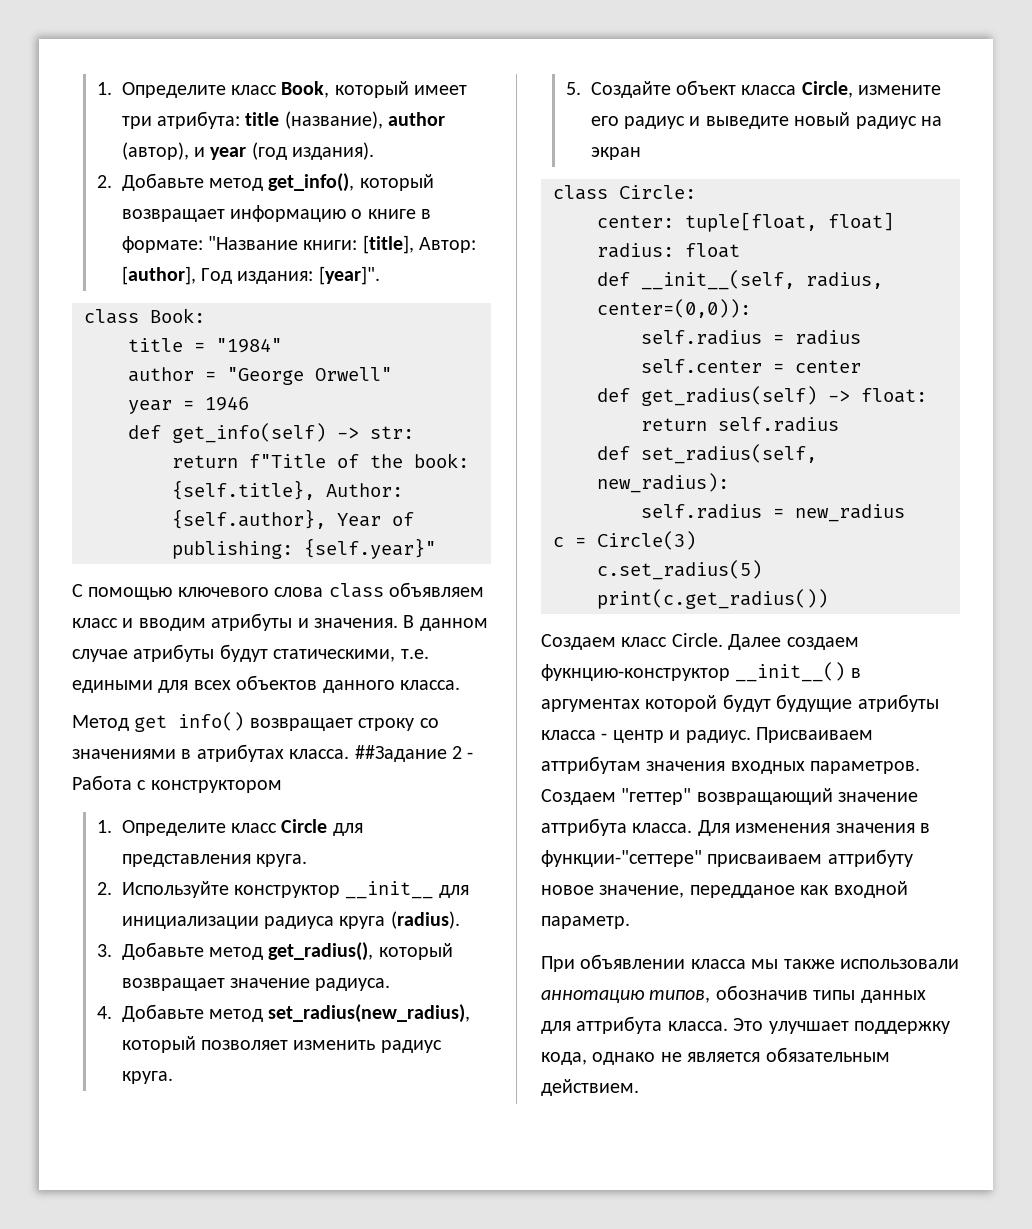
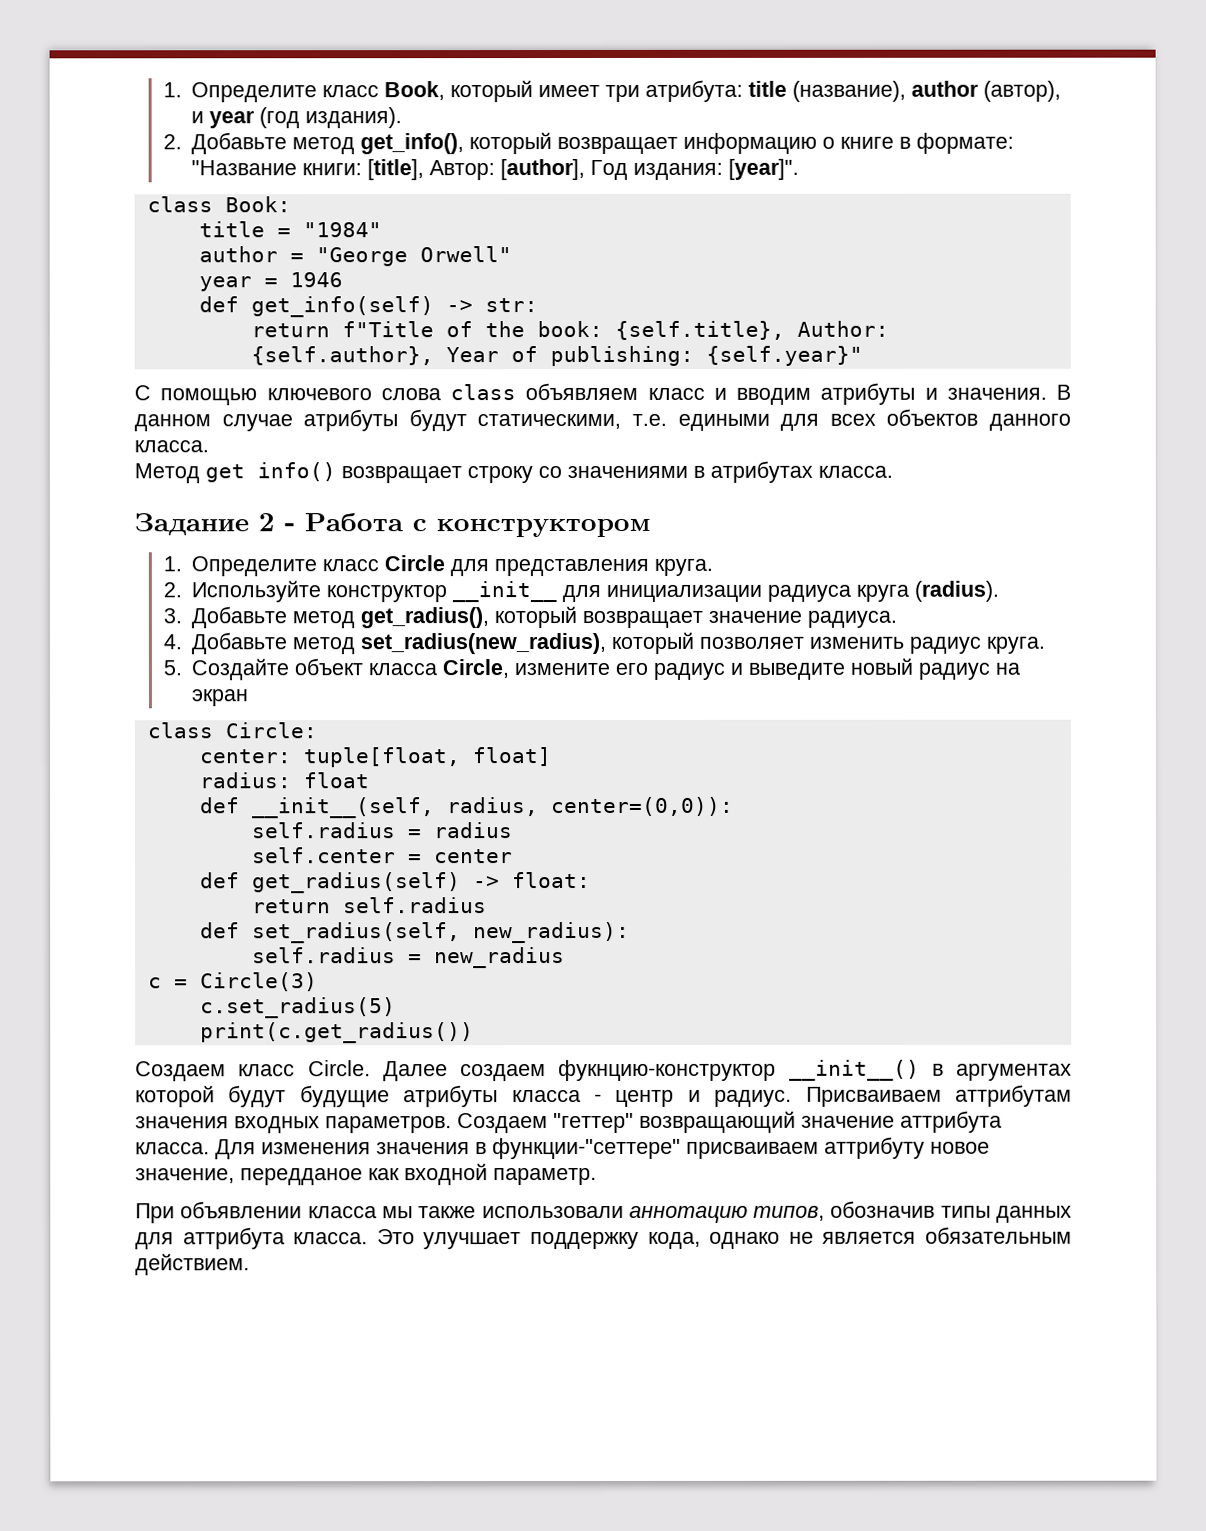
[354,745,447,762] ##Задание -> [134,513,249,536] // Задание

